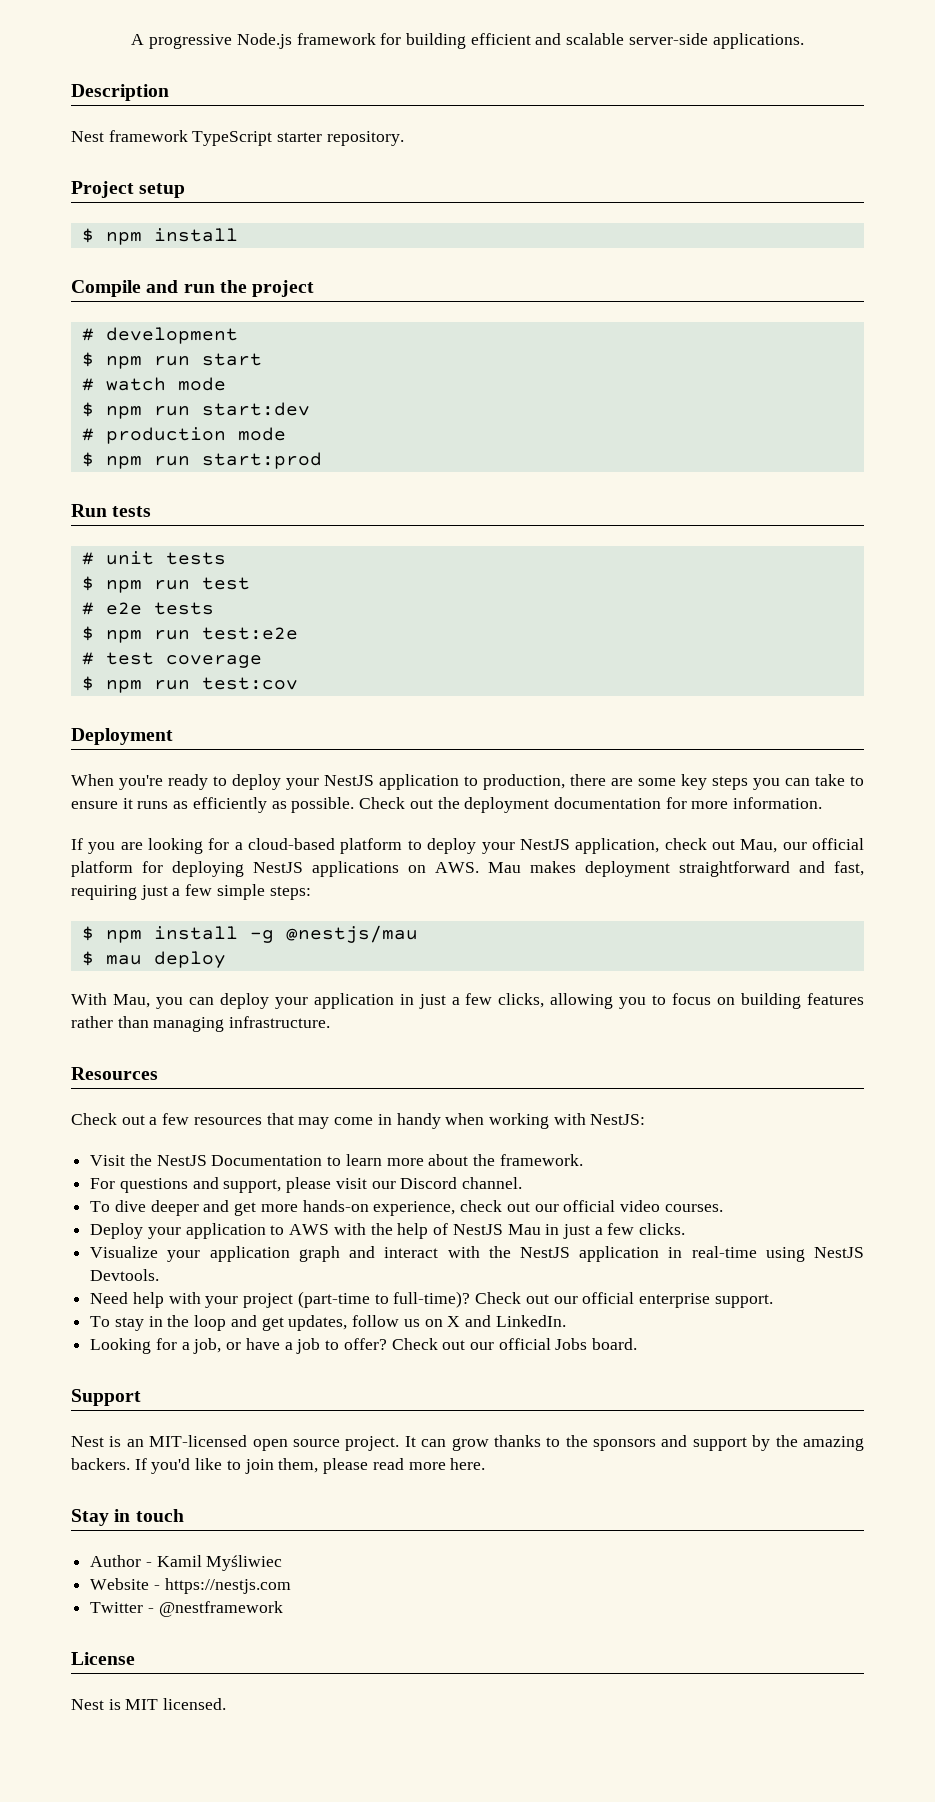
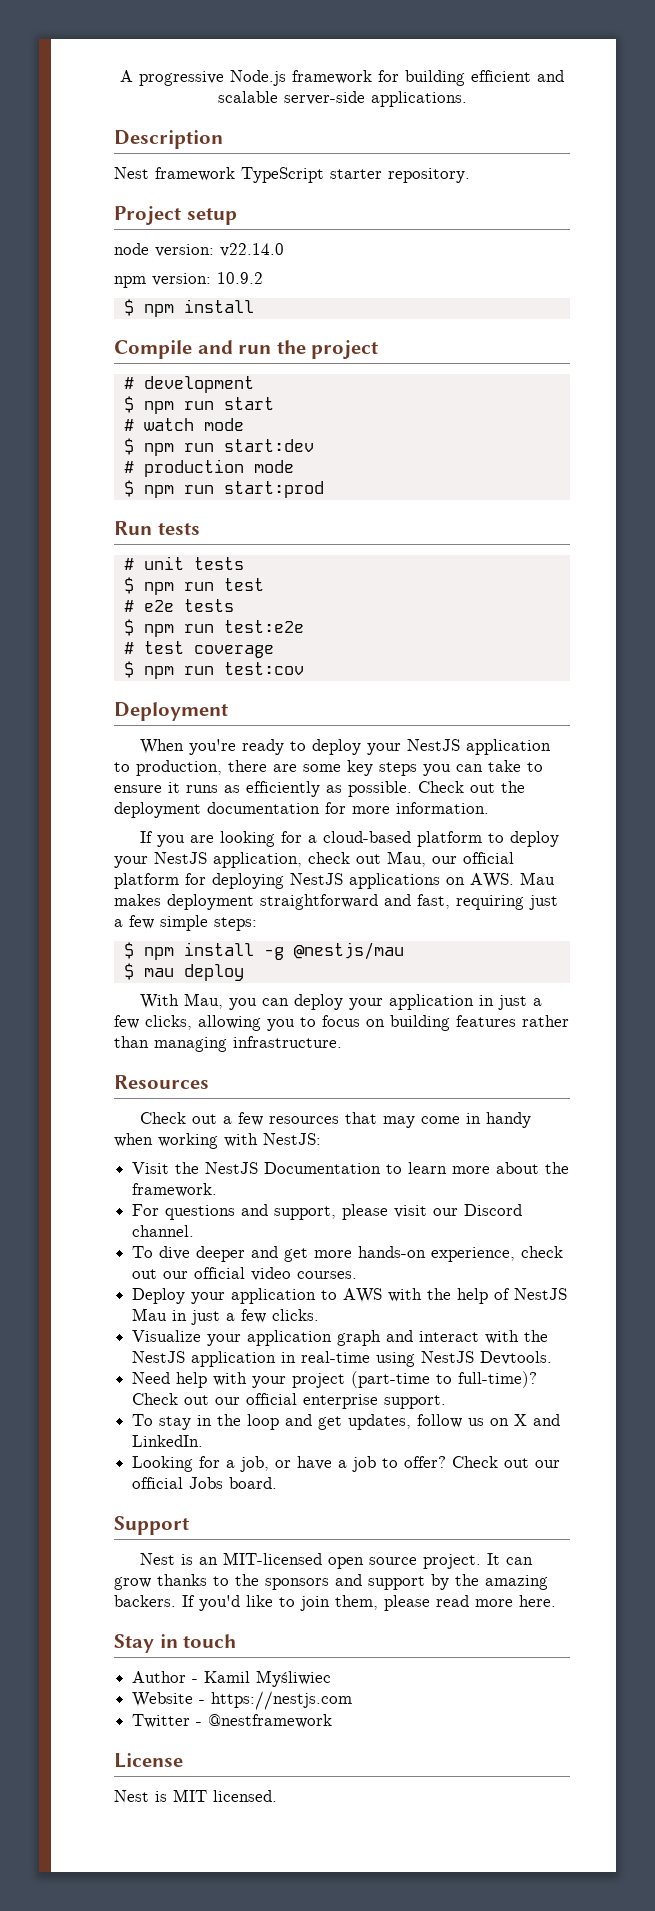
(186, 190) none -> [114,243,284,257] [114,272,263,288] // node version: v22.14.0 // npm version: 10.9.2

